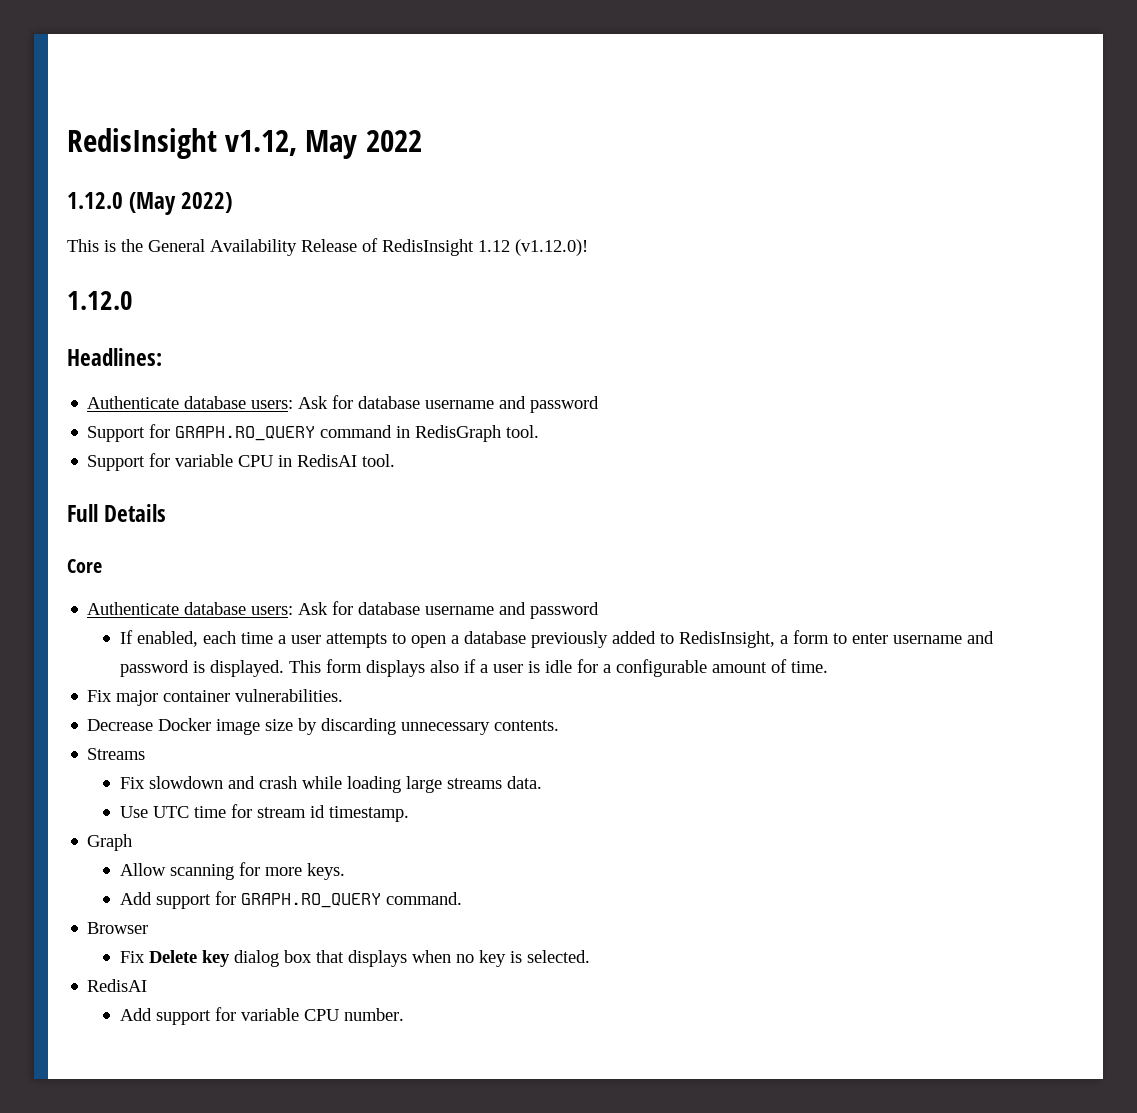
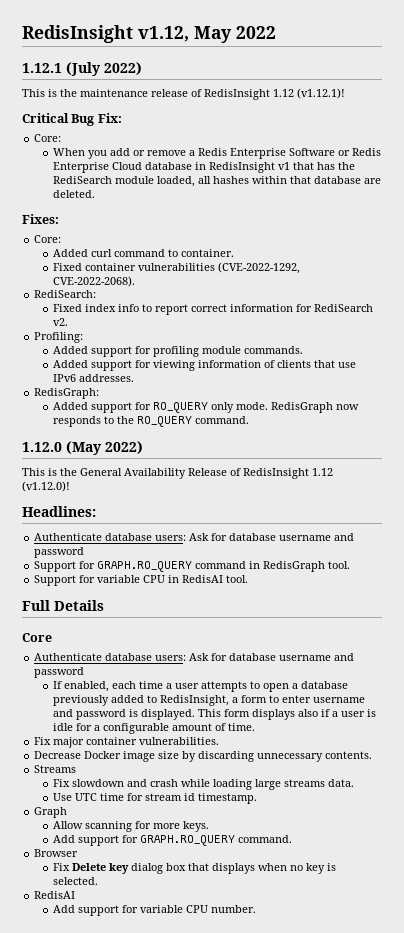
(422, 141) none -> [22,62,142,76] [22,88,345,100] [22,113,122,126] [34,134,62,142] [53,148,382,159] [53,162,356,173] [53,176,382,187] [53,190,96,198] [22,214,59,224] [34,235,62,243] [53,249,235,257] [53,262,301,274] [53,276,136,287] [34,290,97,298] [53,304,374,315] [53,318,69,326] [34,332,84,343] [53,346,304,357] [53,360,357,371] [53,374,135,382] [34,388,100,399] [53,402,360,413] [53,416,250,427] // 1.12.1 (July 2022) // This is the maintenance release of RedisInsight 1.12 (v1.12.1)! // Critical Bug Fix: // Core: // When you add or remove a Redis Enterprise Software or Redis Enterprise Cloud database in RedisInsight v1 that has the RediSearch module loaded, all hashes within that database are deleted. // Fixes: // Core: // Added curl command to container. // Fixed container vulnerabilities (CVE-2022-1292, CVE-2022-2068). // RediSearch: // Fixed index info to report correct information for RediSearch v2. // Profiling: // Added support for profiling module commands. // Added support for viewing information of clients that use IPv6 addresses. // RedisGraph: // Added support for RO_QUERY only mode. RedisGraph now responds to the RO_QUERY command.
[67,291,133,310] // 1.12.0 -> (70, 486) none

